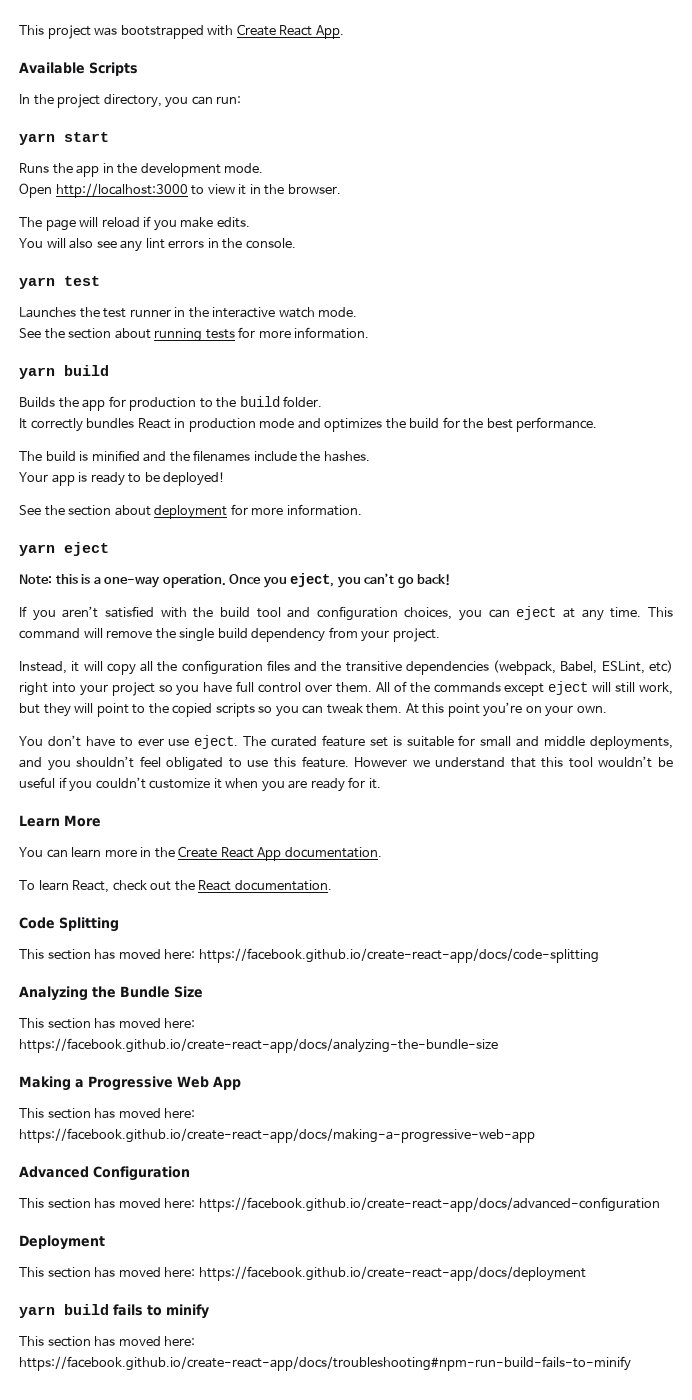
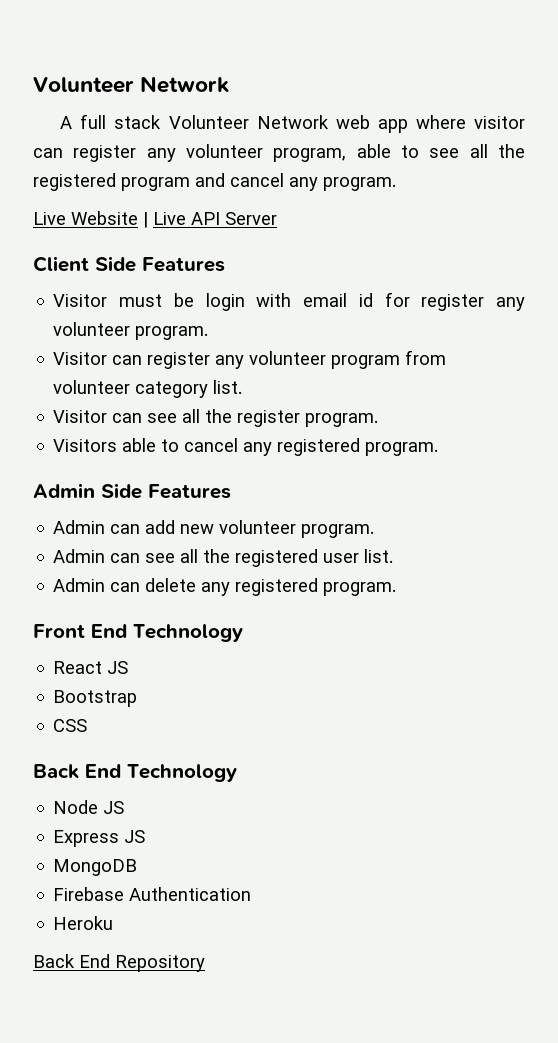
[19,24,344,39] [19,62,138,76] [19,94,242,108] [19,132,109,145] [19,163,264,177] [19,183,341,198] [19,216,250,231] [19,238,296,252] [19,276,100,289] [19,307,358,318] [19,327,370,342] [19,365,109,379] [19,396,323,411] [19,417,598,432] [19,450,370,462] [19,472,226,486] [19,504,362,519] [19,542,109,556] [19,573,452,588] [19,606,673,621] [19,627,440,642] [19,660,673,675] [19,681,674,696] [19,702,607,717] [19,735,673,750] [19,756,673,771] [19,777,381,792] [19,815,101,827] [19,846,382,861] [19,880,332,893] [19,917,119,932] [19,948,599,963] [19,986,203,1001] [19,1018,196,1029] [19,1038,498,1053] [19,1076,241,1091] [19,1108,196,1119] [19,1128,535,1143] [19,1166,190,1181] [19,1197,660,1212] [19,1235,105,1250] [19,1266,586,1281] [19,1304,209,1319] [19,1336,196,1347] [19,1356,631,1371] This project was bootstrapped with Create React App. // Available Scripts // In the project directory, you can run: // yarn start // Runs the app in the development mode. // Open http://localhost:3000 to view it in the browser. // The page will reload if you make edits. // You will also see any lint errors in the console. // yarn test // Launches the test runner in the interactive watch mode. // See the section about running tests for more information. // yarn build // Builds the app for production to the build folder. // It correctly bundles React in production mode and optimizes the build for the best performance. // The build is minified and the filenames include the hashes. // Your app is ready to be deployed! // See the section about deployment for more information. // yarn eject // Note: this is a one-way operation. Once you eject, you can’t go back! // If you aren’t satisfied with the build tool and configuration choices, you can eject at any time. This command will remove the single build dependency from your project. // Instead, it will copy all the configuration files and the transitive dependencies (webpack, Babel, ESLint, etc) right into your project so you have full control over them. All of the commands except eject will still work, but they will point to the copied scripts so you can tweak them. At this point you’re on your own. // You don’t have to ever use eject. The curated feature set is suitable for small and middle deployments, and you shouldn’t feel obligated to use this feature. However we understand that this tool wouldn’t be useful if you couldn’t customize it when you are ready for it. // Learn More // You can learn more in the Create React App documentation. // To learn React, check out the React documentation. // Code Splitting // This section has moved here: https://facebook.github.io/create-react-app/docs/code-splitting // Analyzing the Bundle Size // This section has moved here: https://facebook.github.io/create-react-app/docs/analyzing-the-bundle-size // Making a Progressive Web App // This section has moved here: https://facebook.github.io/create-react-app/docs/making-a-progressive-web-app // Advanced Configuration // This section has moved here: https://facebook.github.io/create-react-app/docs/advanced-configuration // Deployment // This section has moved here: https://facebook.github.io/create-react-app/docs/deployment // yarn build fails to minify // This section has moved here: https://facebook.github.io/create-react-app/docs/troubleshooting#npm-run-build-fails-to-minify -> [33,76,230,93] [60,114,525,133] [33,144,525,162] [33,173,396,191] [33,211,277,228] [33,256,225,272] [53,292,525,311] [53,322,209,340] [53,350,447,369] [53,380,243,398] [53,409,379,427] [53,438,439,456] [33,483,231,499] [53,520,375,538] [53,549,394,567] [53,578,397,596] [33,624,243,642] [53,661,129,674] [53,690,138,707] [53,719,88,732] [33,764,237,782] [53,800,125,814] [53,830,146,847] [53,859,138,876] [53,887,252,901] [53,916,114,930] [33,954,205,972] Volunteer Network // A full stack Volunteer Network web app where visitor can register any volunteer program, able to see all the registered program and cancel any program. // Live Website | Live API Server // Client Side Features // Visitor must be login with email id for register any volunteer program. // Visitor can register any volunteer program from volunteer category list. // Visitor can see all the register program. // Visitors able to cancel any registered program. // Admin Side Features // Admin can add new volunteer program. // Admin can see all the registered user list. // Admin can delete any registered program. // Front End Technology // React JS // Bootstrap // CSS // Back End Technology // Node JS // Express JS // MongoDB // Firebase Authentication // Heroku // Back End Repository

